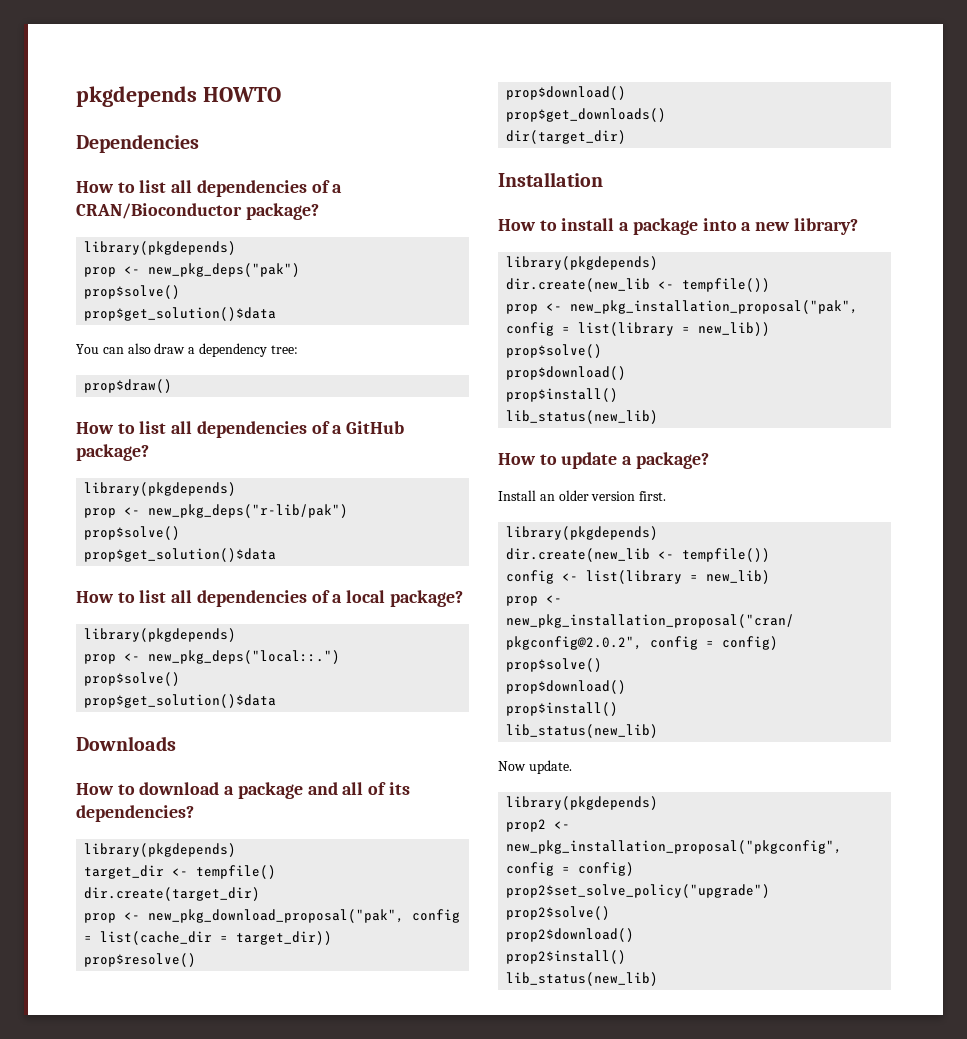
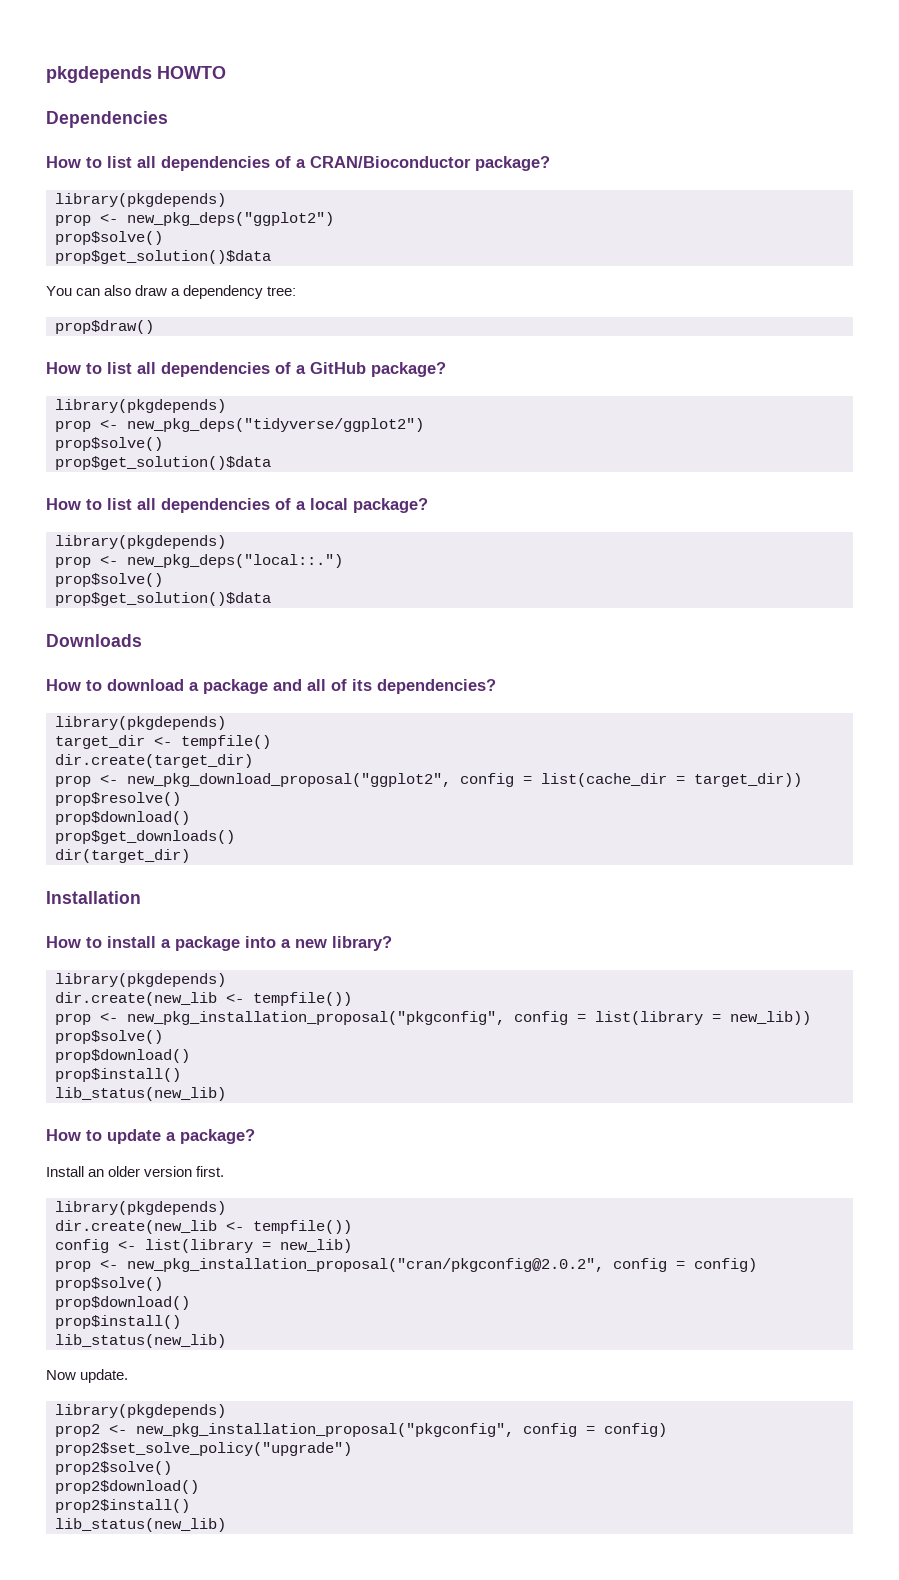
[148,263,301,277] new_pkg_deps("pak") -> [127,212,334,226] new_pkg_deps("ggplot2")
[148,504,349,518] new_pkg_deps("r-lib/pak") -> [127,418,424,432] new_pkg_deps("tidyverse/ggplot2")
[148,909,405,923] new_pkg_download_proposal("pak", -> [127,773,451,787] new_pkg_download_proposal("ggplot2",
[570,300,859,314] new_pkg_installation_proposal("pak", -> [127,1011,505,1025] new_pkg_installation_proposal("pkgconfig",

